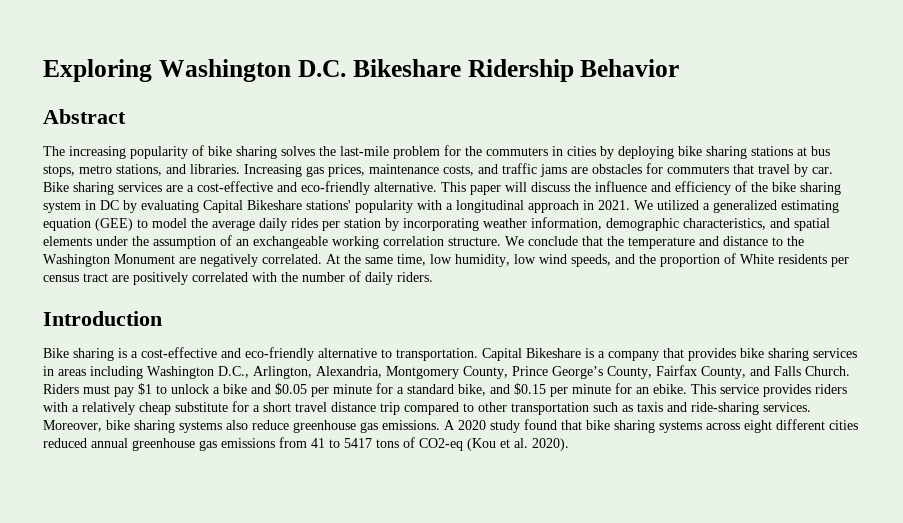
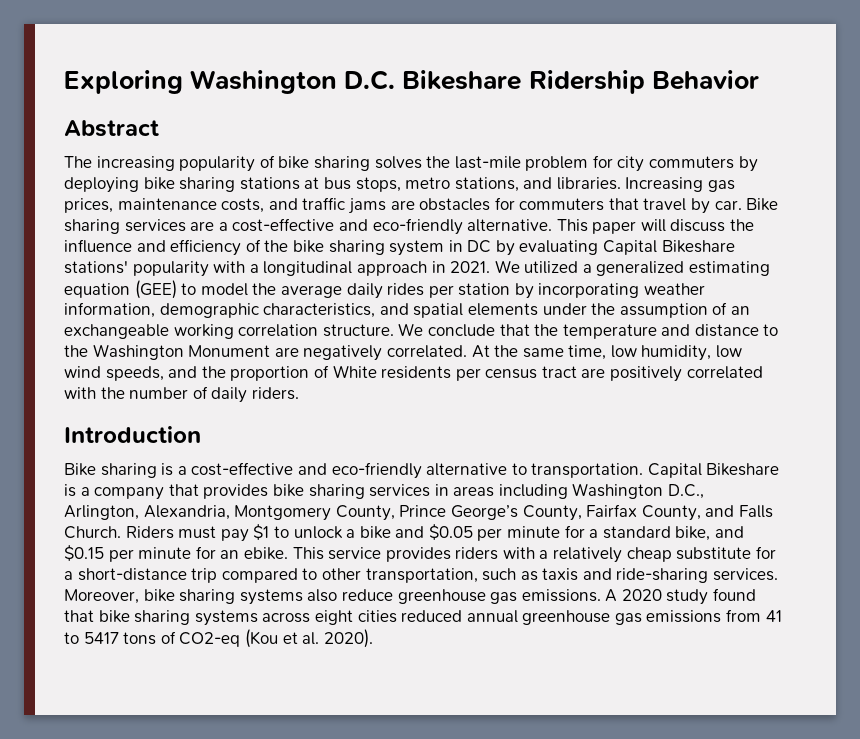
[465,146,596,156] the commuters in cities -> [617,156,735,172] city commuters
[263,402,376,412] short travel distance -> [77,568,187,581] short-distance
[511,402,589,415] transportation -> [365,568,478,583] transportation,
[776,419,825,430] different -> (353, 617) none

